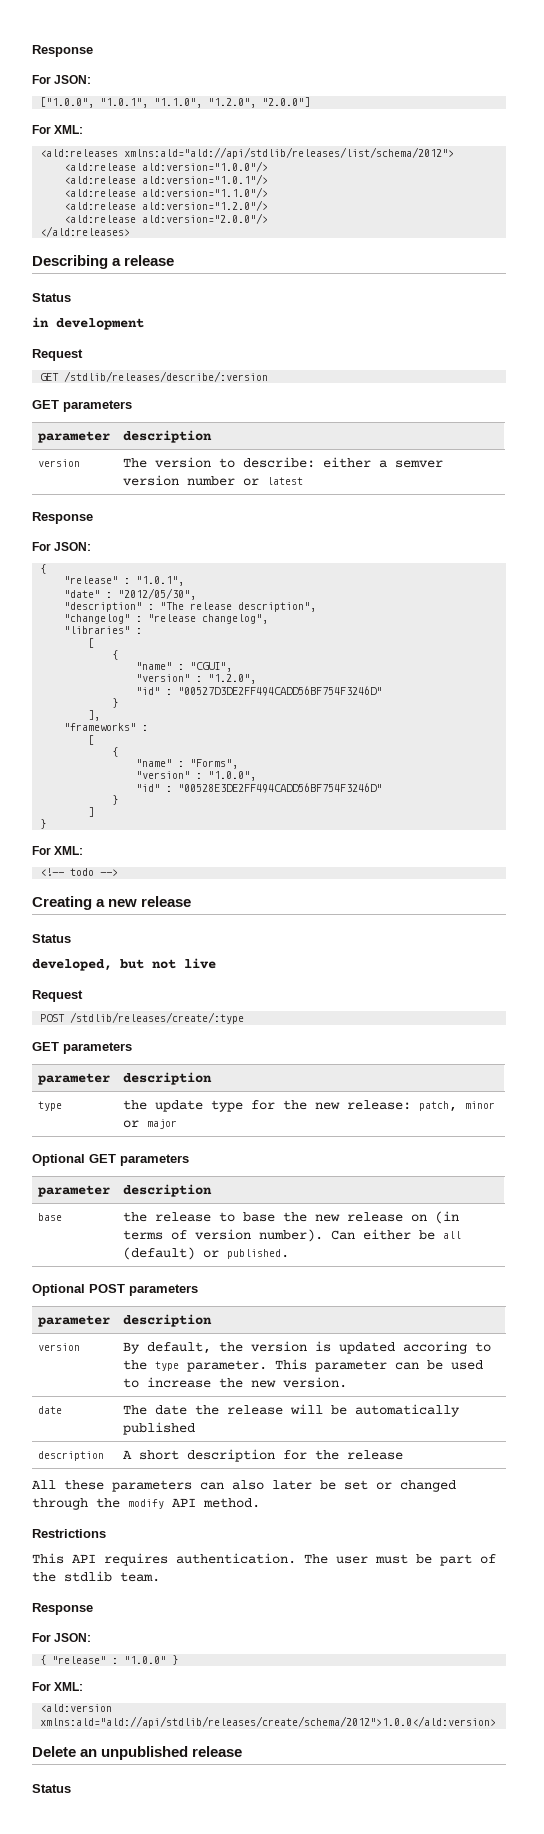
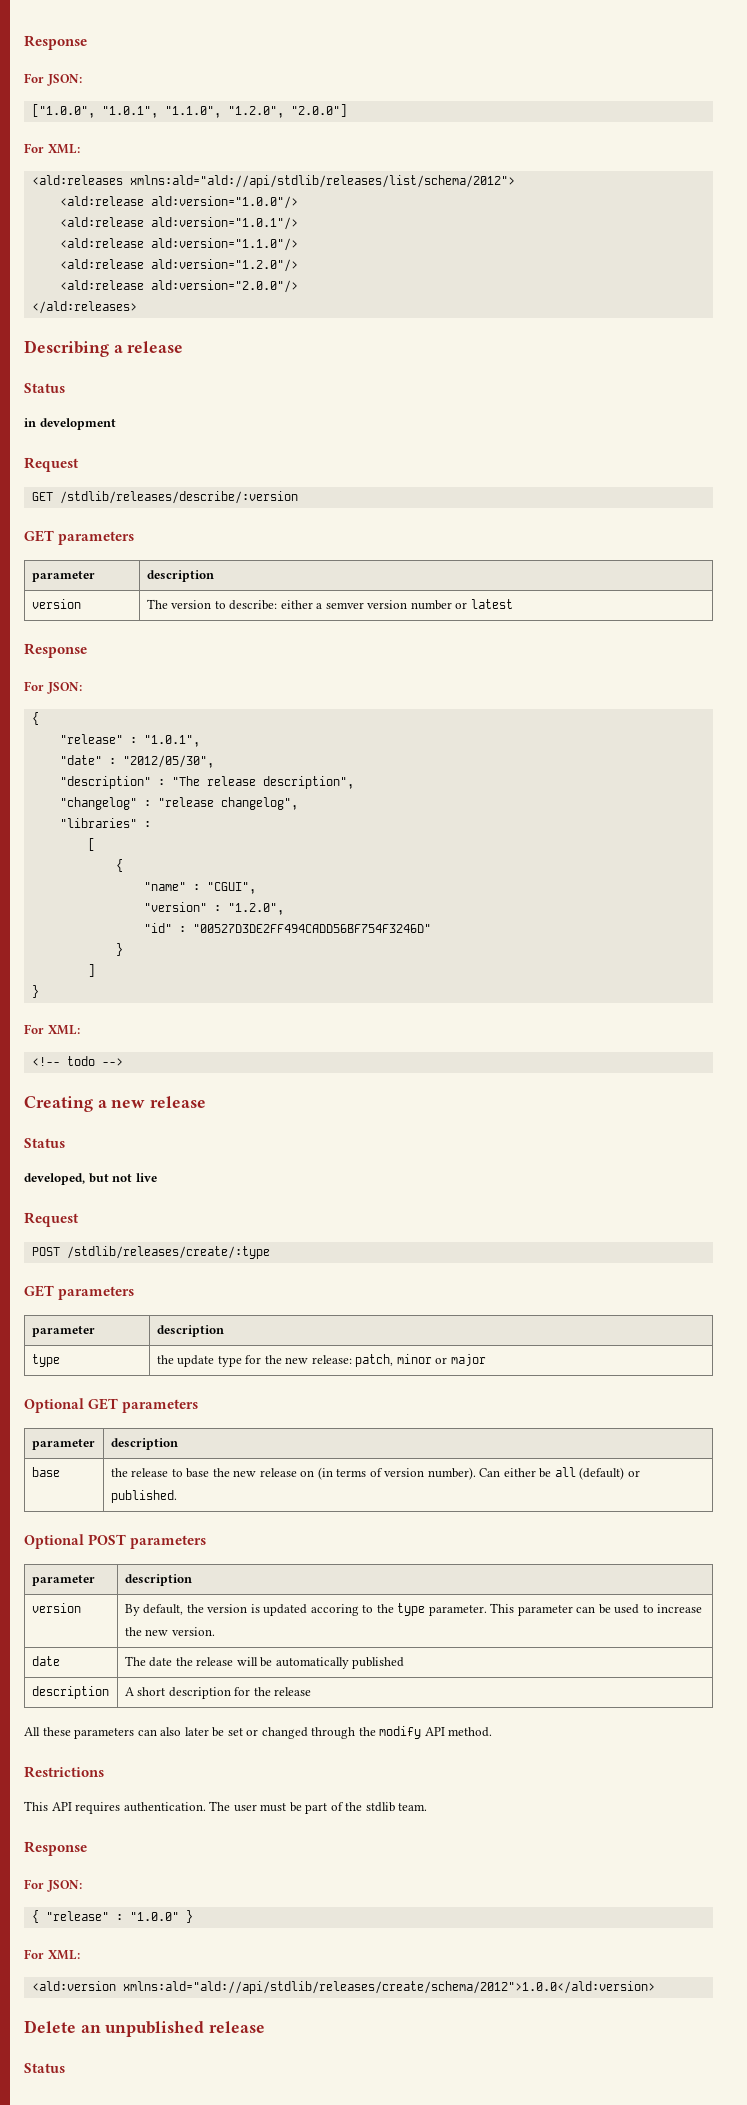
[88,710,101,721] [64,723,149,731] [88,735,95,745] [112,747,119,757] [136,759,239,769] [136,771,257,781] [136,783,383,793] [112,795,119,805] // ], // "frameworks" : // [ // { // "name" : "Forms", // "version" : "1.0.0", // "id" : "00528E3DE2FF494CADD56BF754F3246D" // } -> (123, 949) none

